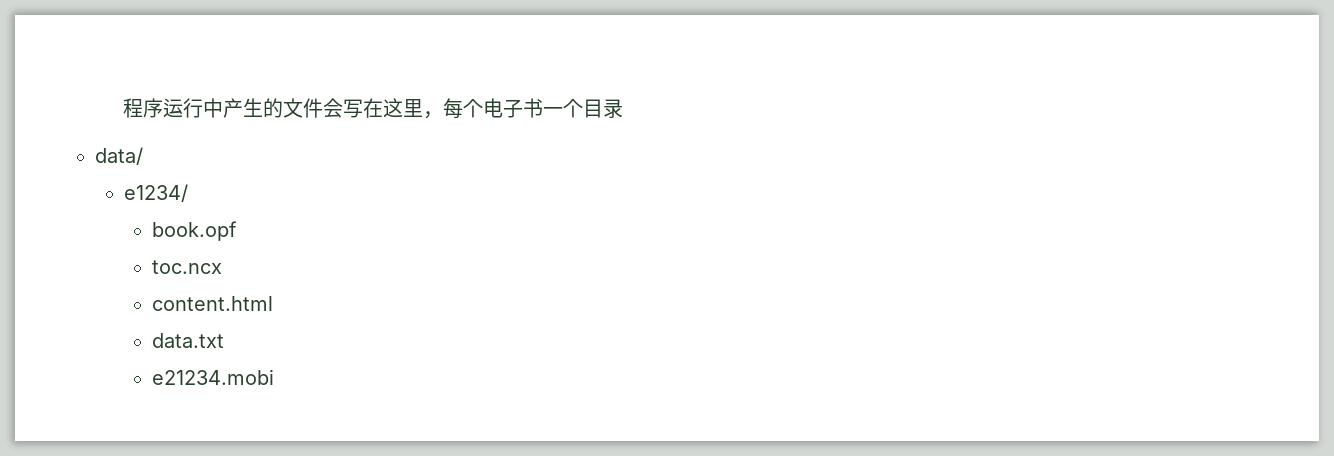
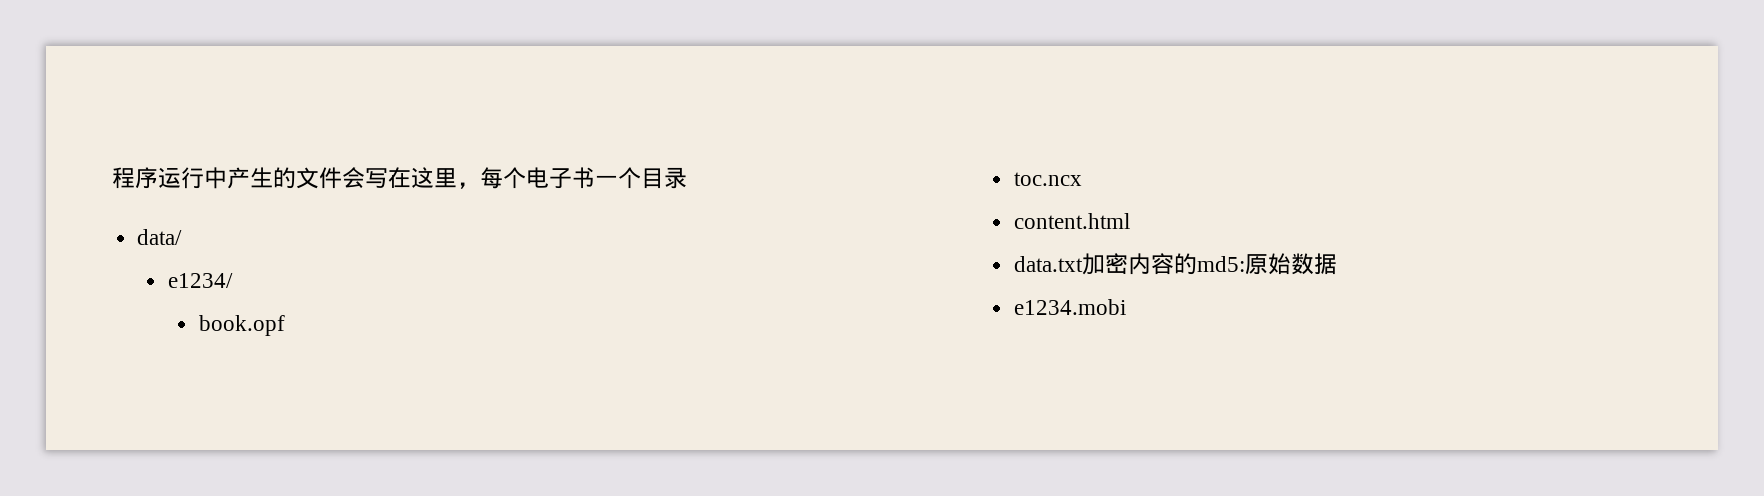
[152,369,275,385] // e21234.mobi -> [1082,253,1338,275] [1014,299,1127,315] 加密内容的md5:原始数据 // e1234.mobi

